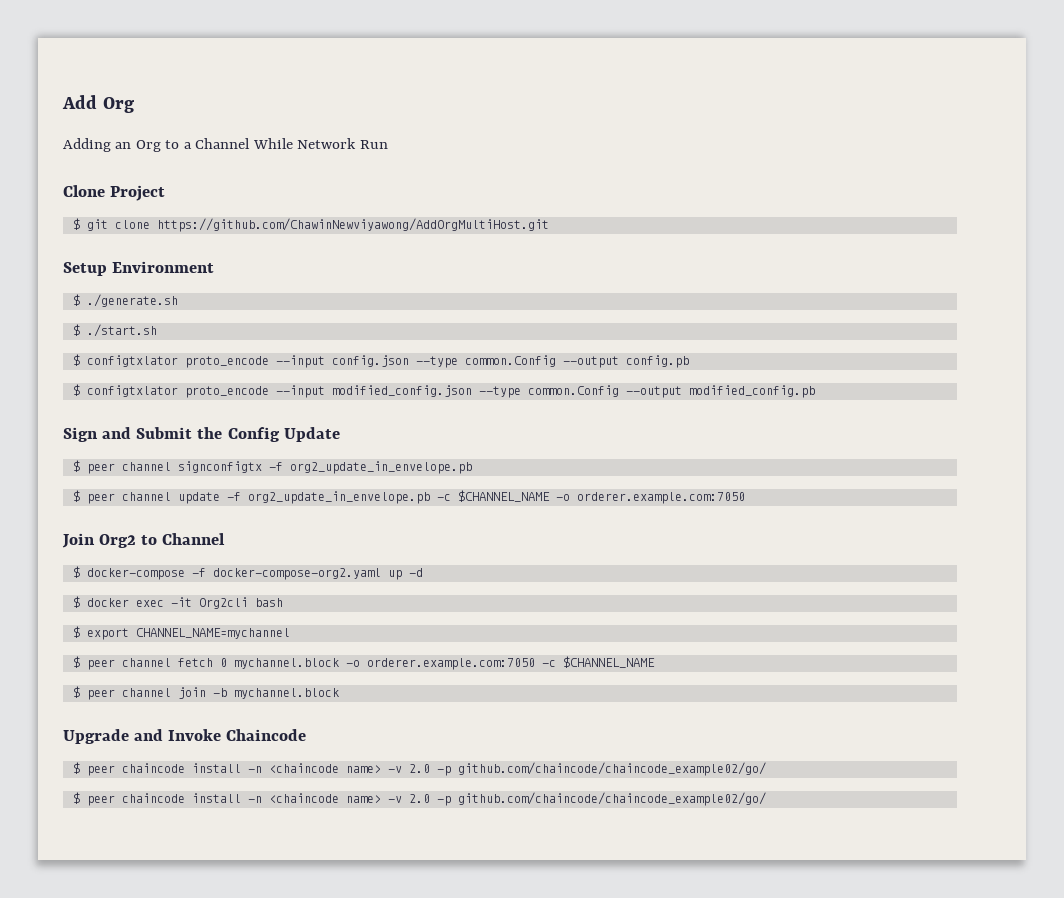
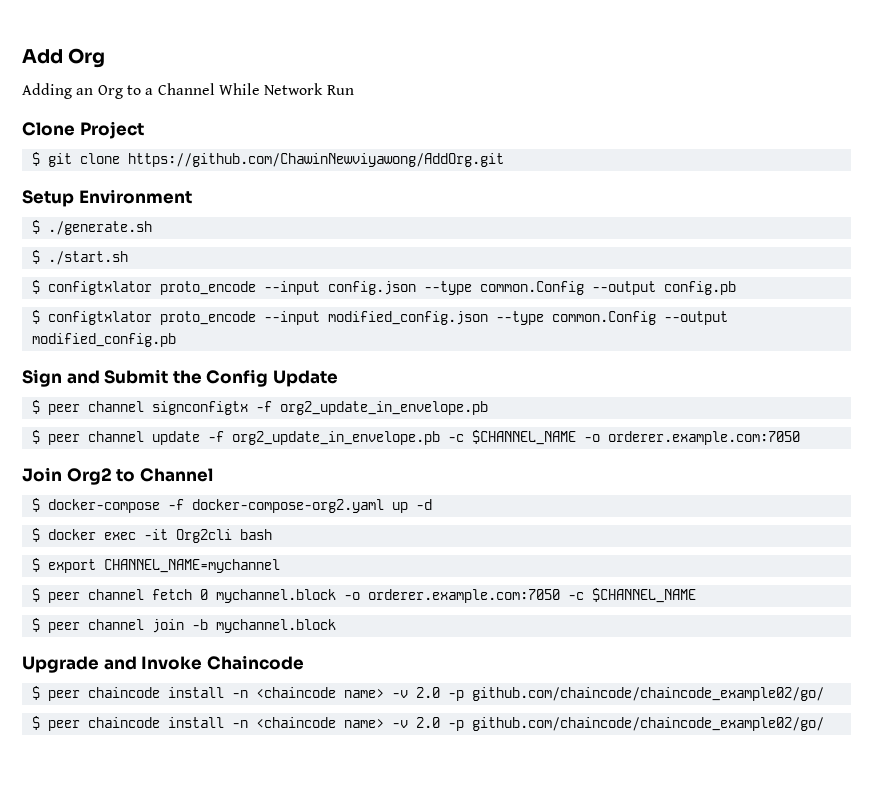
[156,218,549,232] https://github.com/ChawinNewviyawong/AddOrgMultiHost.git -> [127,153,504,167] https://github.com/ChawinNewviyawong/AddOrg.git

